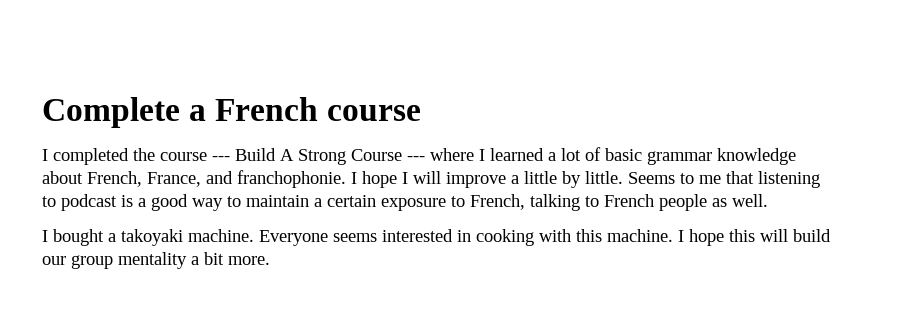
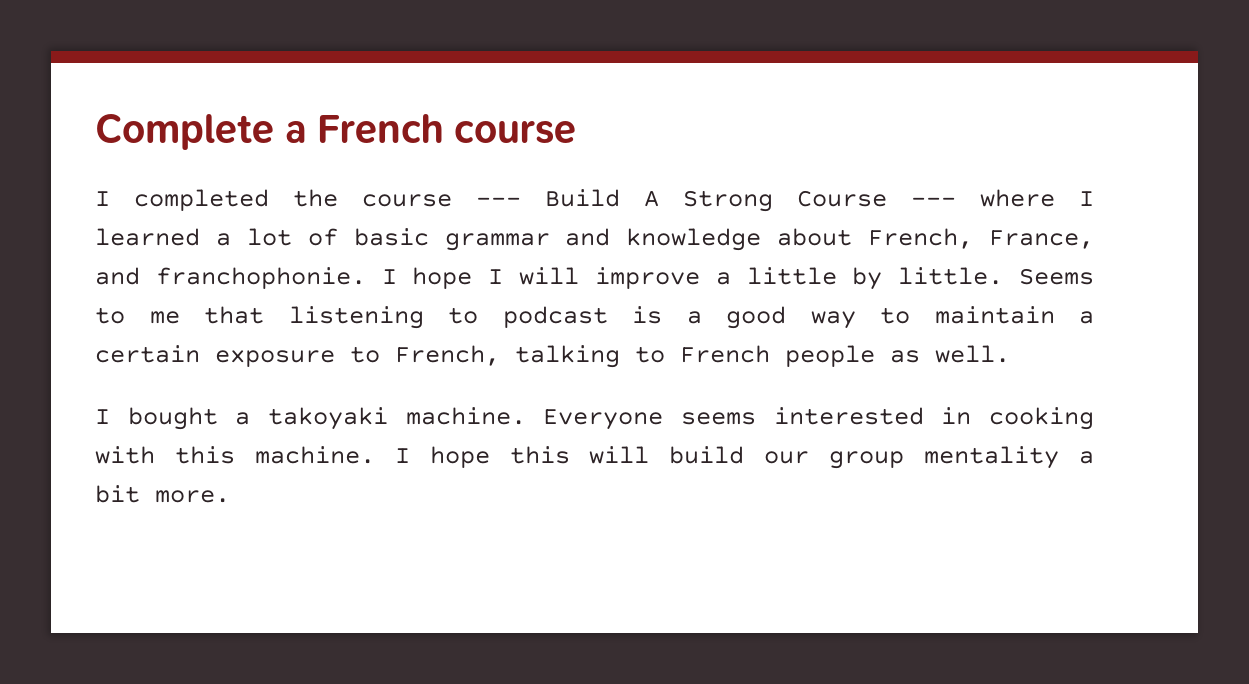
(712, 158) none -> [565,228,611,246] and

